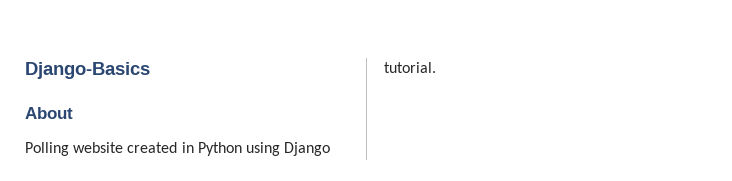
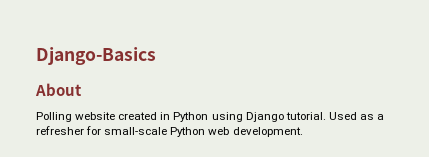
(436, 67) none -> [328,112,385,120] [36,126,303,137] Used as a refresher for small-scale Python web development.

